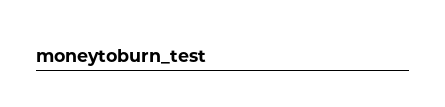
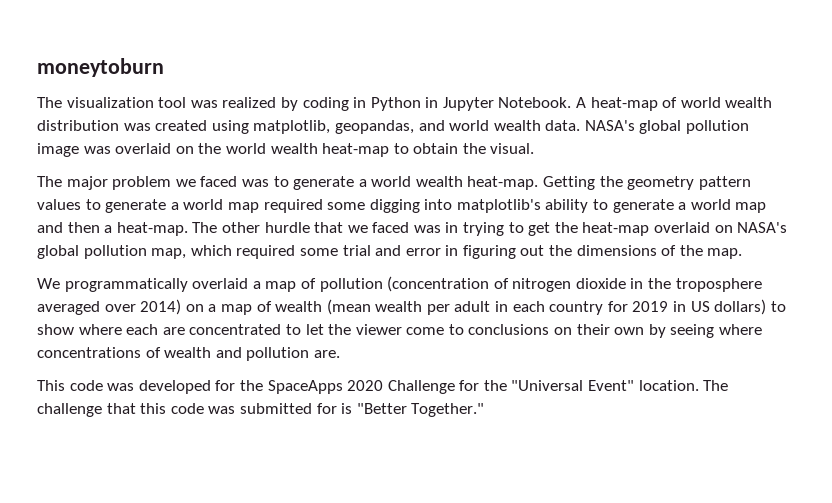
[36,49,206,66] moneytoburn_test -> [37,58,164,77] [37,97,773,111] [37,120,750,134] [37,143,535,157] [37,176,751,190] [37,199,767,213] [37,222,788,236] [37,245,743,259] [37,276,762,292] [37,299,786,315] [37,324,763,338] [37,347,340,361] [37,380,729,394] [37,403,485,417] moneytoburn // The visualization tool was realized by coding in Python in Jupyter Notebook. A heat-map of world wealth distribution was created using matplotlib, geopandas, and world wealth data. NASA's global pollution image was overlaid on the world wealth heat-map to obtain the visual. // The major problem we faced was to generate a world wealth heat-map. Getting the geometry pattern values to generate a world map required some digging into matplotlib's ability to generate a world map and then a heat-map. The other hurdle that we faced was in trying to get the heat-map overlaid on NASA's global pollution map, which required some trial and error in figuring out the dimensions of the map. // We programmatically overlaid a map of pollution (concentration of nitrogen dioxide in the troposphere averaged over 2014) on a map of wealth (mean wealth per adult in each country for 2019 in US dollars) to show where each are concentrated to let the viewer come to conclusions on their own by seeing where concentrations of wealth and pollution are. // This code was developed for the SpaceApps 2020 Challenge for the "Universal Event" location. The challenge that this code was submitted for is "Better Together."

